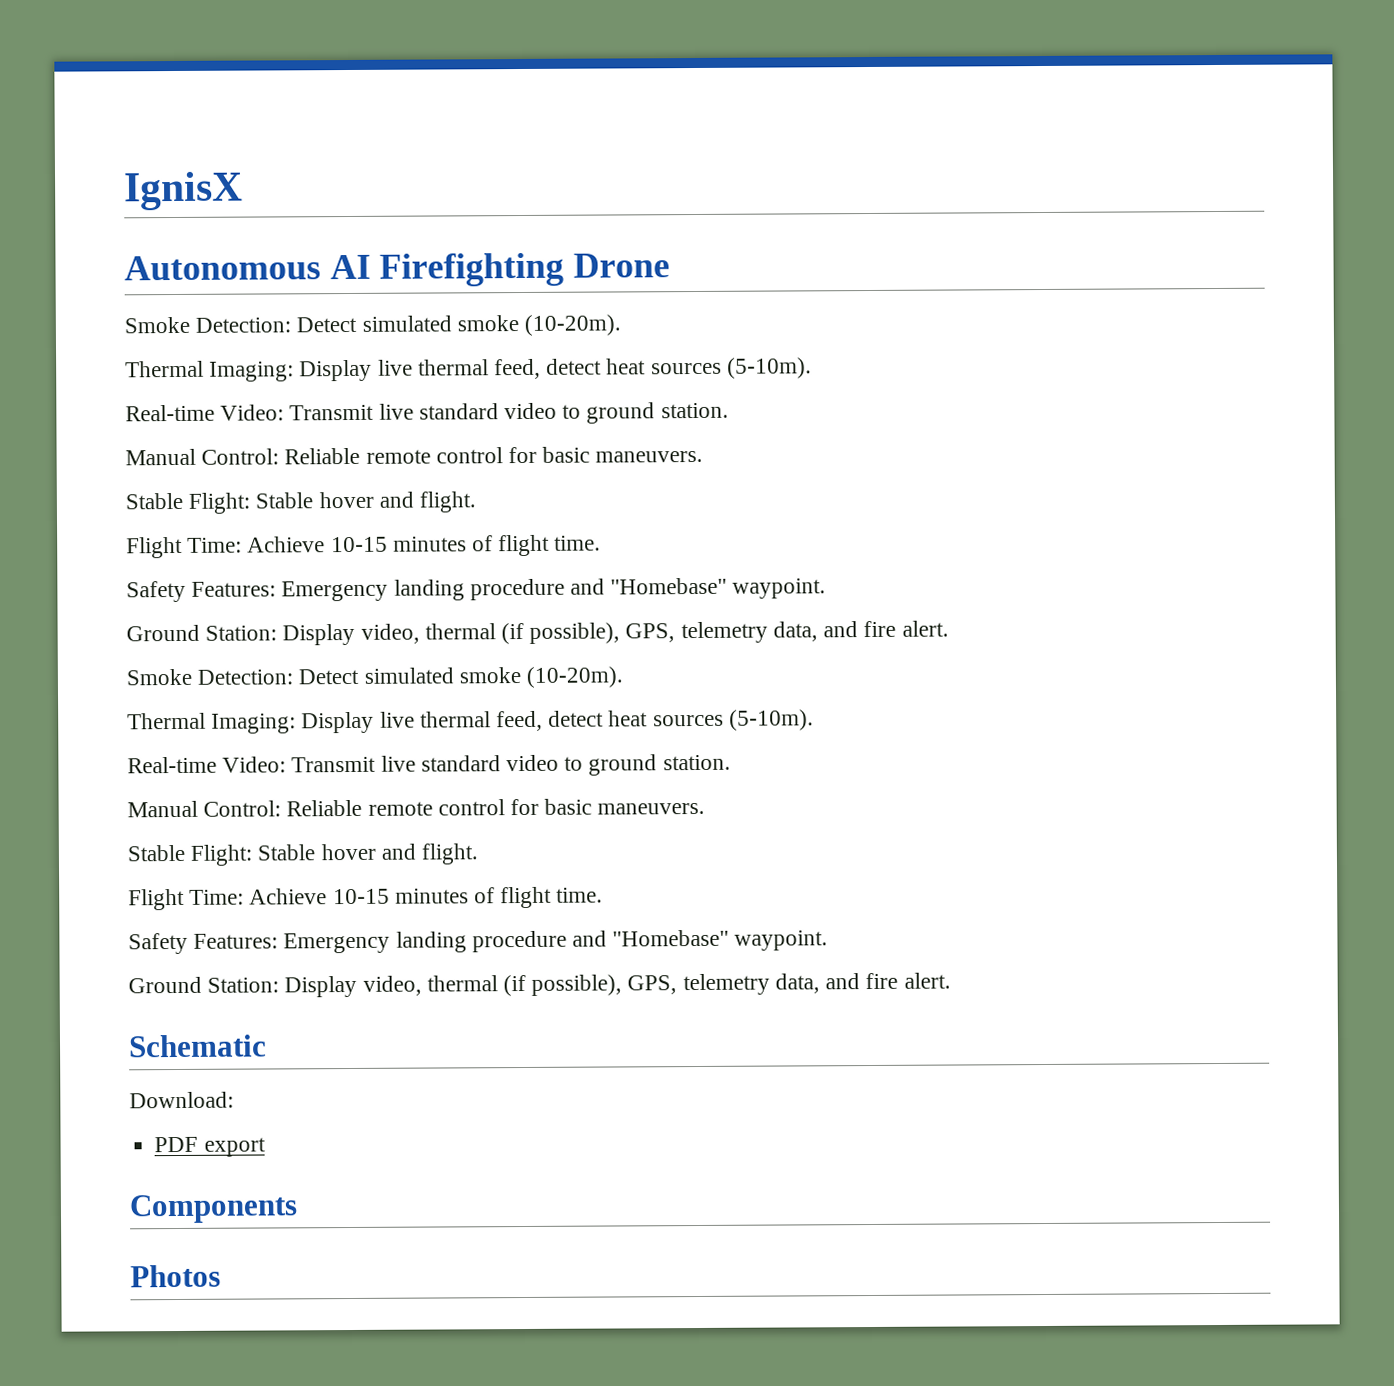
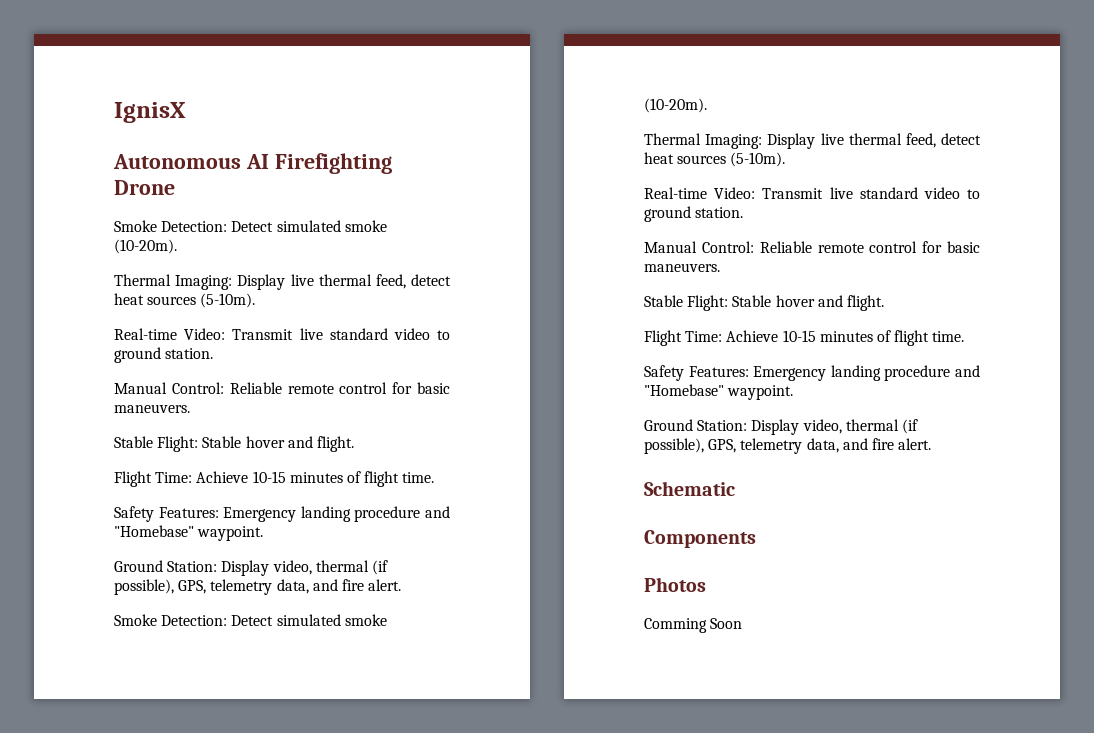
[129,1091,234,1109] [154,1136,266,1157] // Download: // PDF export -> (735, 488) none
(221, 1276) none -> [644,618,743,633] // Comming Soon

